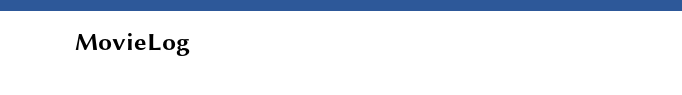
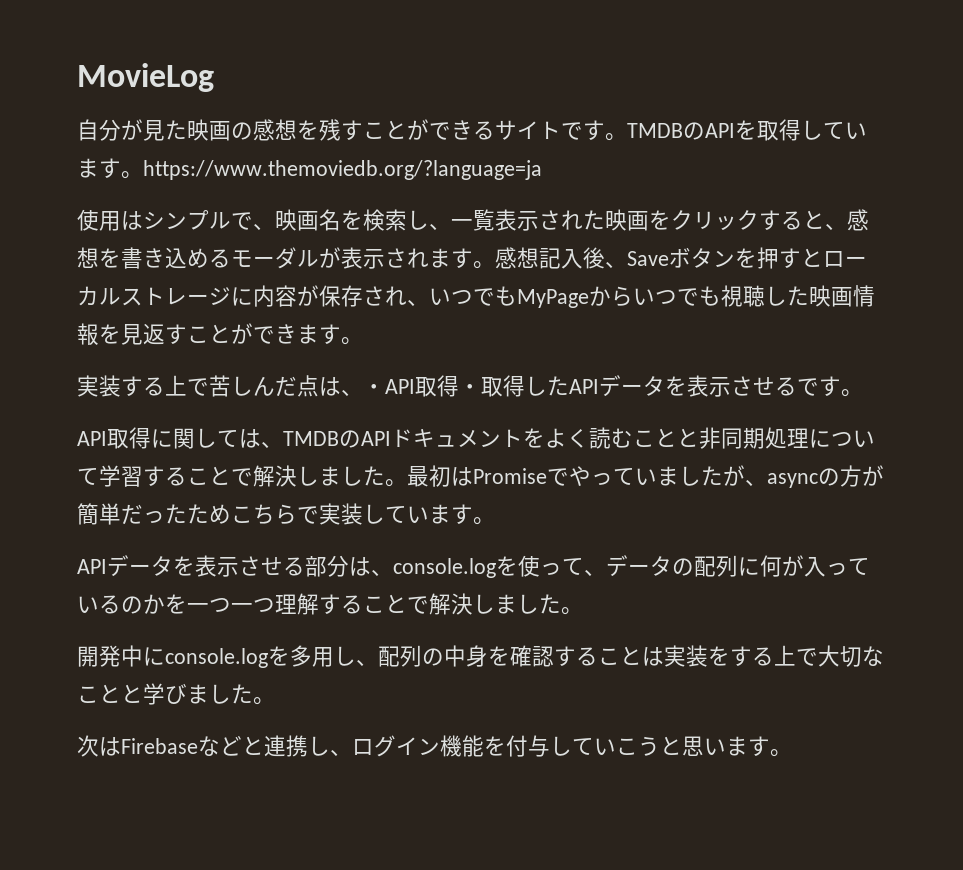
(190, 44) none -> [77,119,867,141] [77,158,542,180] [77,209,869,231] [77,247,867,269] [77,285,875,308] [77,323,363,346] [77,375,863,397] [77,427,875,449] [77,465,884,488] [77,503,495,525] [77,555,870,578] [77,593,583,615] [77,645,884,668] [77,683,275,705] [77,735,792,757] // 自分が見た映画の感想を残すことができるサイトです。TMDBのAPIを取得しています。https://www.themoviedb.org/?language=ja // 使用はシンプルで、映画名を検索し、一覧表示された映画をクリックすると、感想を書き込めるモーダルが表示されます。感想記入後、Saveボタンを押すとローカルストレージに内容が保存され、いつでもMyPageからいつでも視聴した映画情報を見返すことができます。 // 実装する上で苦しんだ点は、・API取得・取得したAPIデータを表示させるです。 // API取得に関しては、TMDBのAPIドキュメントをよく読むことと非同期処理について学習することで解決しました。最初はPromiseでやっていましたが、asyncの方が簡単だったためこちらで実装しています。 // APIデータを表示させる部分は、console.logを使って、データの配列に何が入っているのかを一つ一つ理解することで解決しました。 // 開発中にconsole.logを多用し、配列の中身を確認することは実装をする上で大切なことと学びました。 // 次はFirebaseなどと連携し、ログイン機能を付与していこうと思います。

